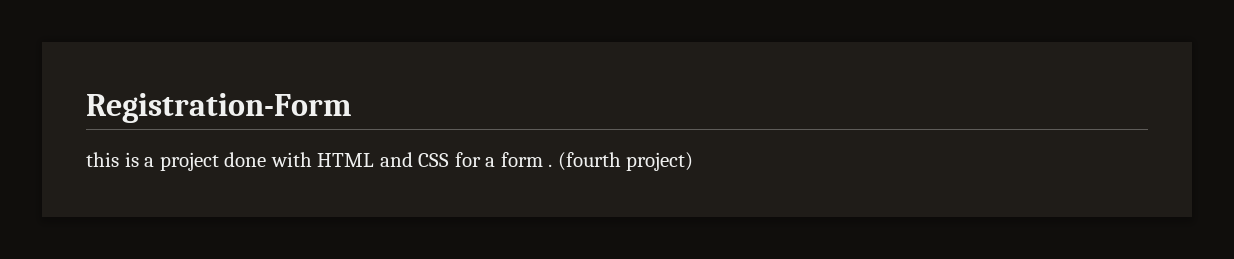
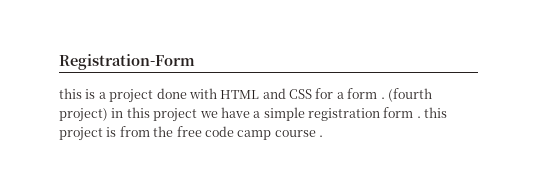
(694, 161) none -> [111,107,448,122] [59,126,323,141] in this project we have a simple registration form . this project is from the free code camp course .

